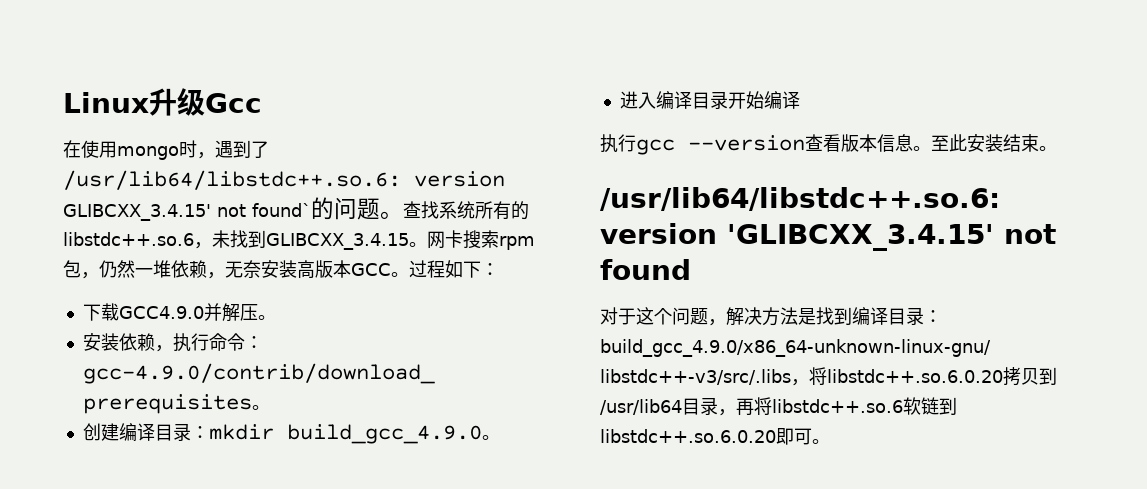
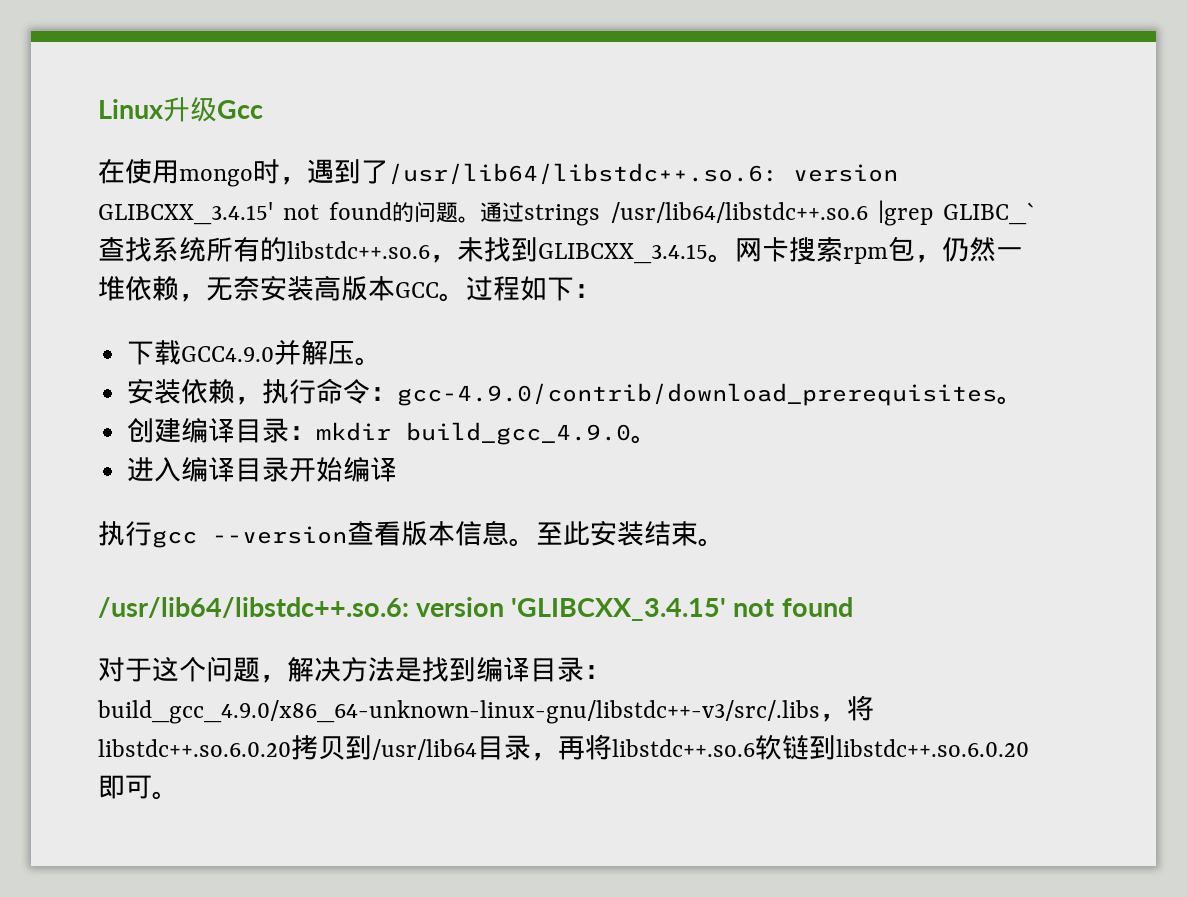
[252,203,311,217] found` -> [329,202,393,220] found
(403, 215) none -> [480,200,1036,226] 通过strings /usr/lib64/libstdc++.so.6 |grep GLIBC_`

